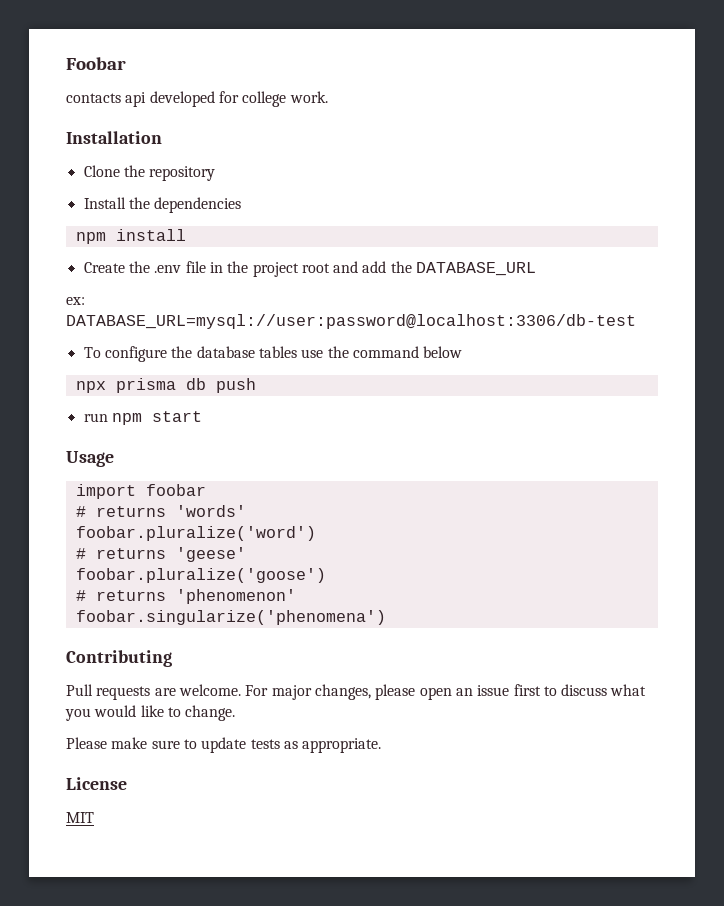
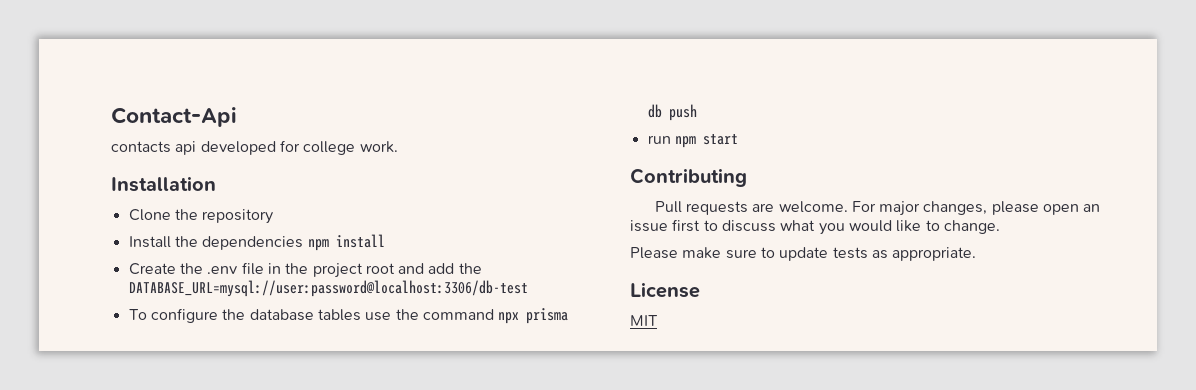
[66,57,126,70] Foobar -> [111,107,237,127] Contact-Api
(242, 205) // -> (304, 243) none
[416,262,537,276] [66,297,85,305] DATABASE_URL // ex: -> (482, 268) none
[423,346,463,358] below // -> (494, 314) none
[66,451,114,467] [75,484,206,499] [75,505,246,517] [75,526,316,541] [75,547,246,562] [75,568,326,583] [75,589,296,604] [75,610,386,625] // Usage // import foobar // # returns 'words' // foobar.pluralize('word') // # returns 'geese' // foobar.pluralize('goose') // # returns 'phenomenon' // foobar.singularize('phenomena') -> (738, 139) none

